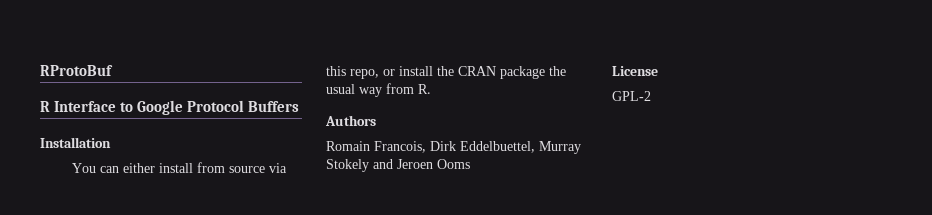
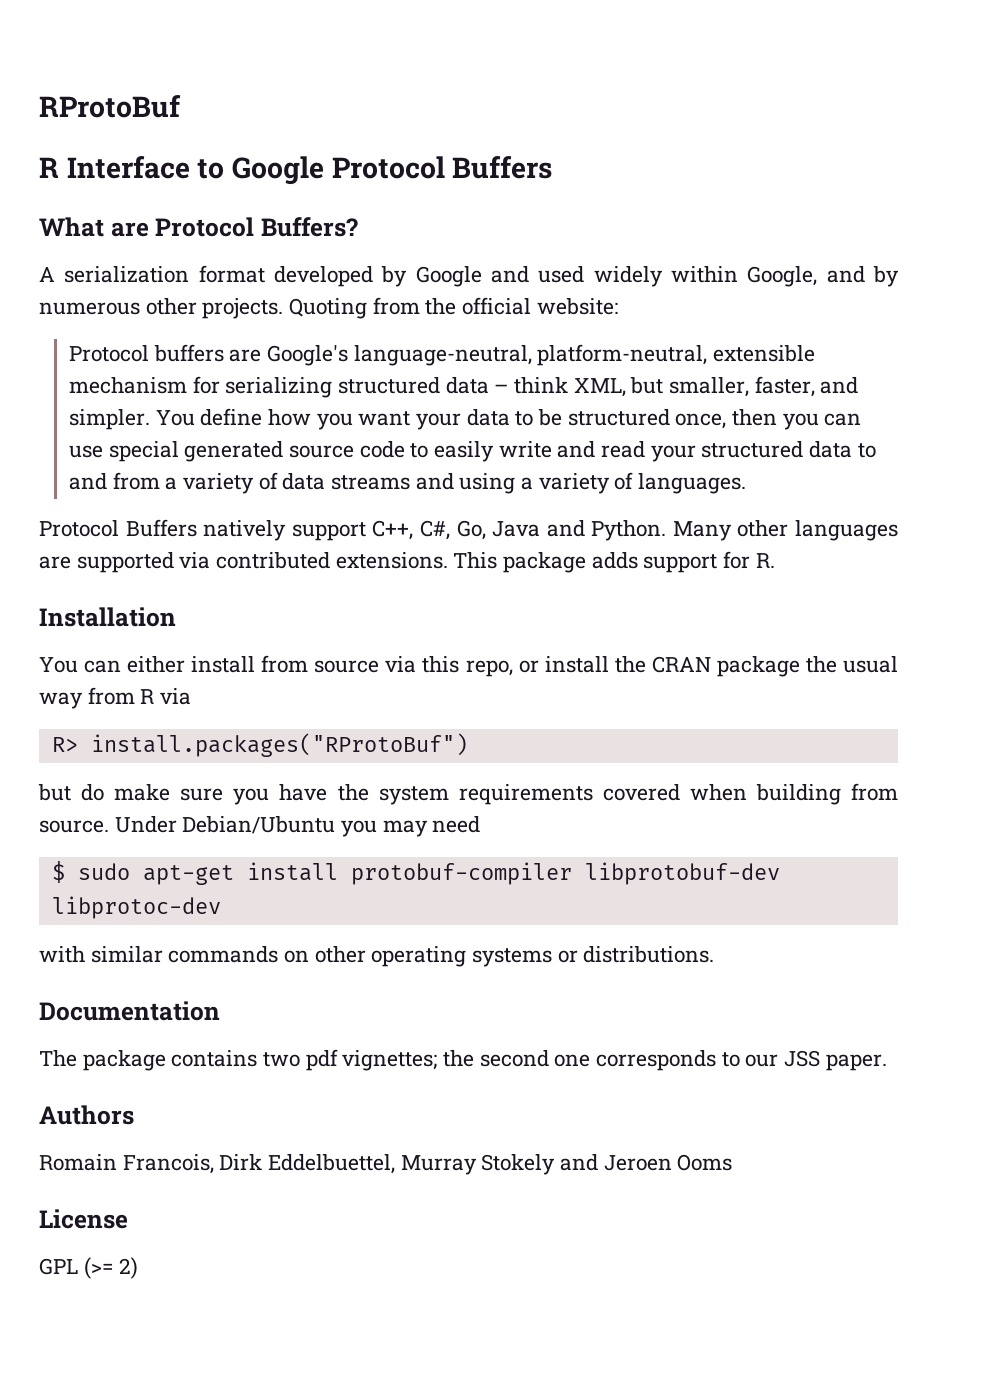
(300, 106) none -> [39,217,358,237] [39,265,900,287] [39,297,618,319] [68,344,815,366] [68,376,859,398] [68,408,862,430] [68,441,876,462] [68,472,747,494] [39,519,898,541] [39,551,775,573] // What are Protocol Buffers? // A serialization format developed by Google and used widely within Google, and by numerous other projects. Quoting from the official website: // Protocol buffers are Google's language-neutral, platform-neutral, extensible mechanism for serializing structured data – think XML, but smaller, faster, and simpler. You define how you want your data to be structured once, then you can use special generated source code to easily write and read your structured data to and from a variety of data streams and using a variety of languages. // Protocol Buffers natively support C++, C#, Go, Java and Python. Many other languages are supported via contributed extensions. This package adds support for R.
[418,84,431,94] R. -> [140,688,192,705] [51,733,468,757] [38,783,899,805] [39,816,481,837] [51,861,780,885] [51,896,221,919] [39,946,715,967] [39,1001,220,1021] [39,1049,887,1071] R via // R> install.packages("RProtoBuf") // but do make sure you have the system requirements covered when building from source. Under Debian/Ubuntu you may need // $ sudo apt-get install protobuf-compiler libprotobuf-dev libprotoc-dev // with similar commands on other operating systems or distributions. // Documentation // The package contains two pdf vignettes; the second one corresponds to our JSS paper.
[612,91,651,101] GPL-2 -> [39,1257,139,1279] GPL (>= 2)

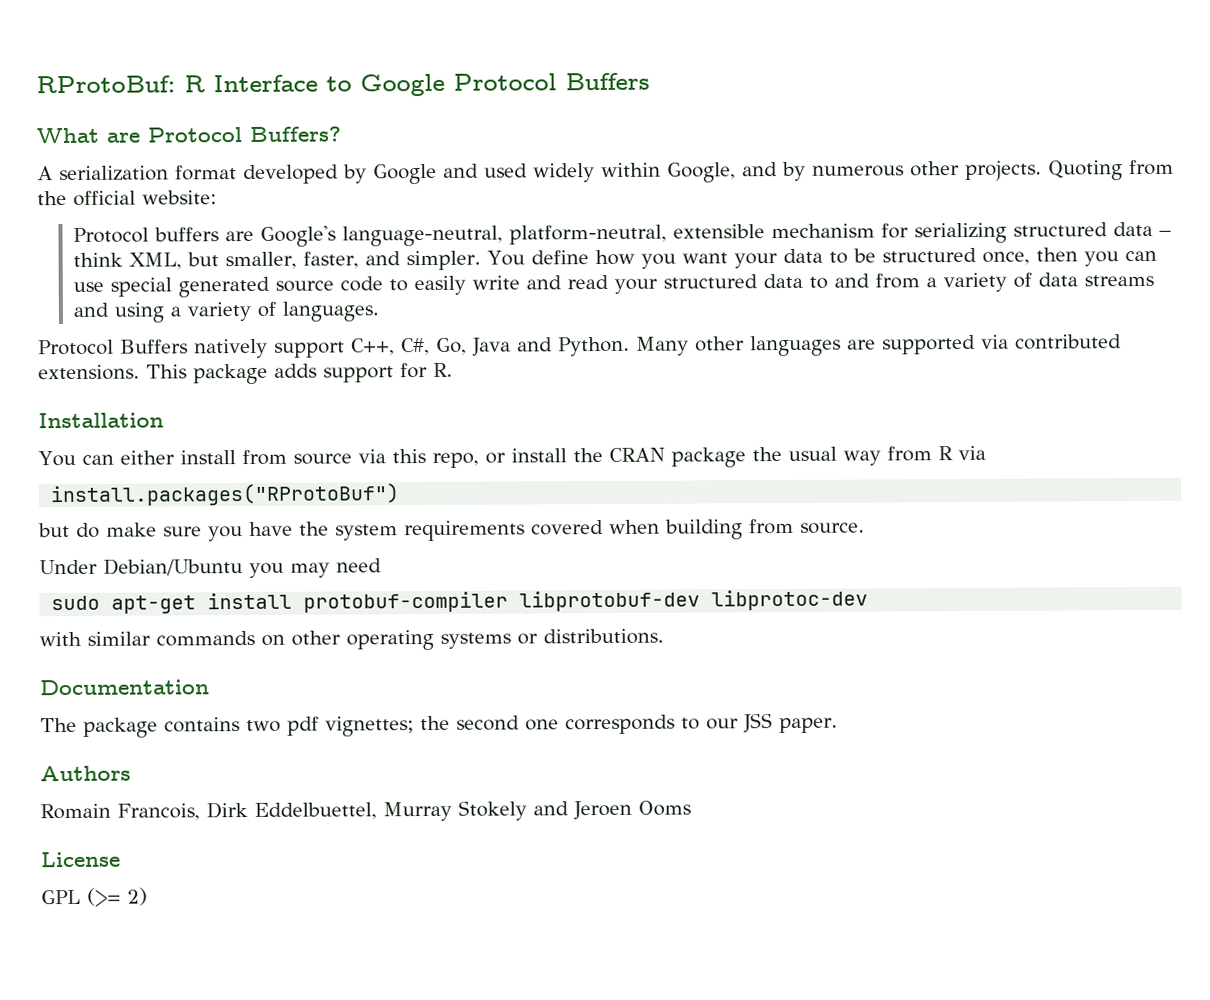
[39,95,181,118] RProtoBuf // -> [36,75,176,94] RProtoBuf:
[51,737,78,752] R> -> (986, 453) none
(109, 826) none -> (865, 528) //
[51,861,65,883] $ -> (382, 565) none

